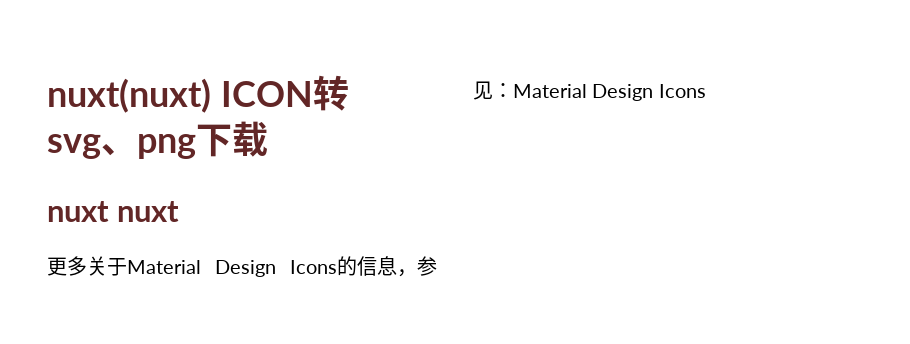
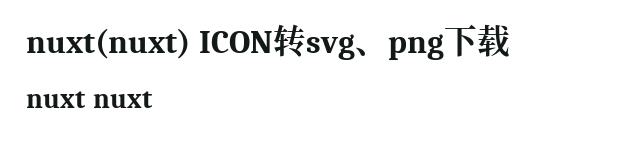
[47,256,437,277] [473,81,706,101] // 更多关于Material Design Icons的信息，参见：Material Design Icons -> (153, 99) none

